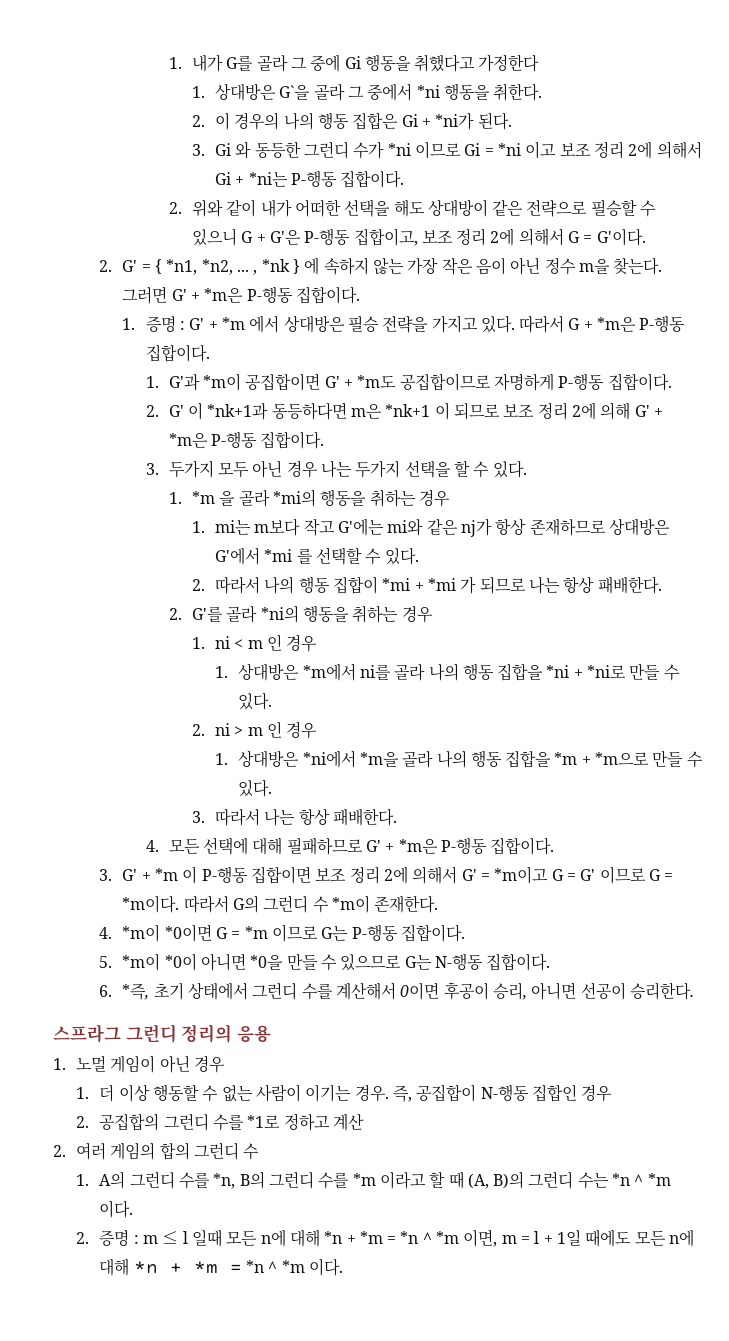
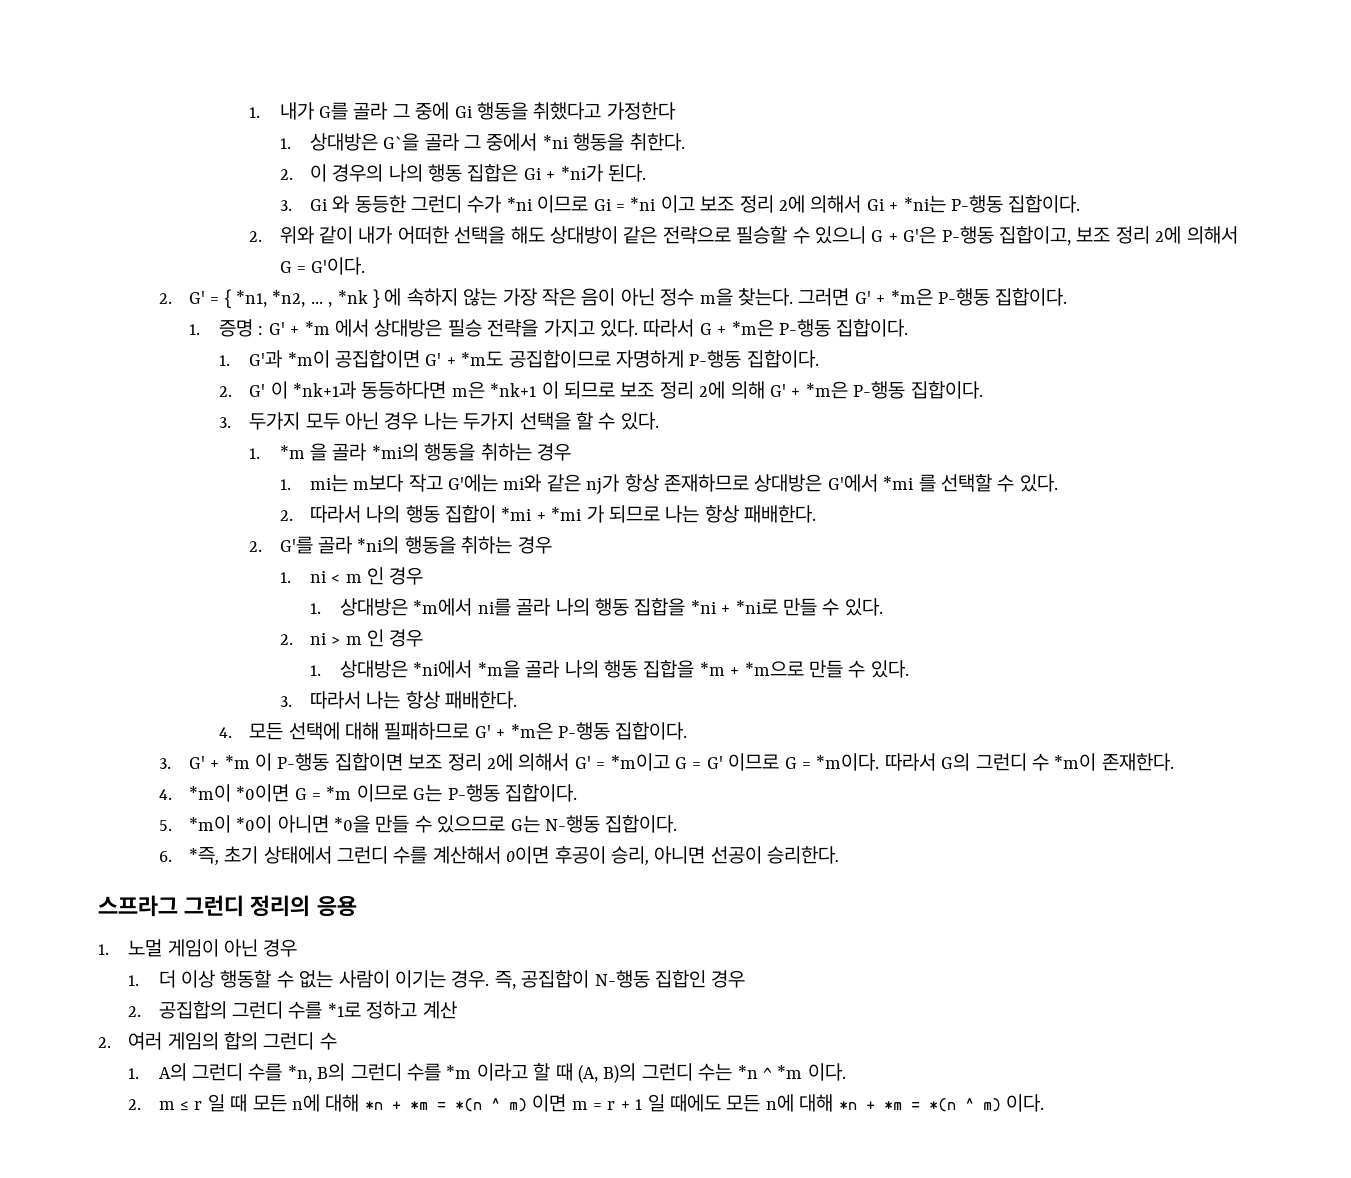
[99,1229,582,1247] 증명 : m ≤ l 일때 모든 n에 대해 *n + *m = *n ^ *m 이면, m = l + 1일 -> [158,1094,665,1112] m ≤ r 일 때 모든 n에 대해 *n + *m = *(n ^ m) 이면 m = r + 1 일
[245,1260,305,1273] *n ^ *m -> [928,1098,1001,1112] *(n ^ m)

